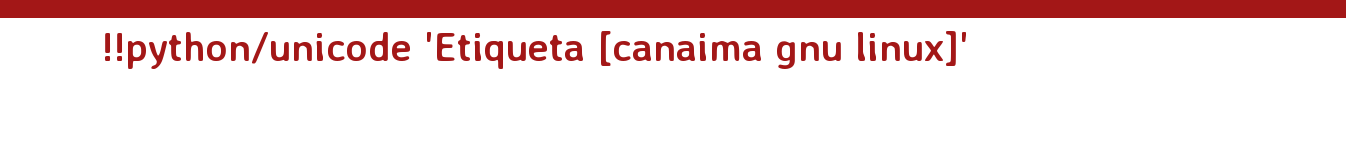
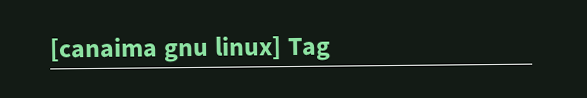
[102,31,969,69] !!python/unicode 'Etiqueta [canaima gnu linux]' -> [49,36,332,63] [canaima gnu linux] Tag

